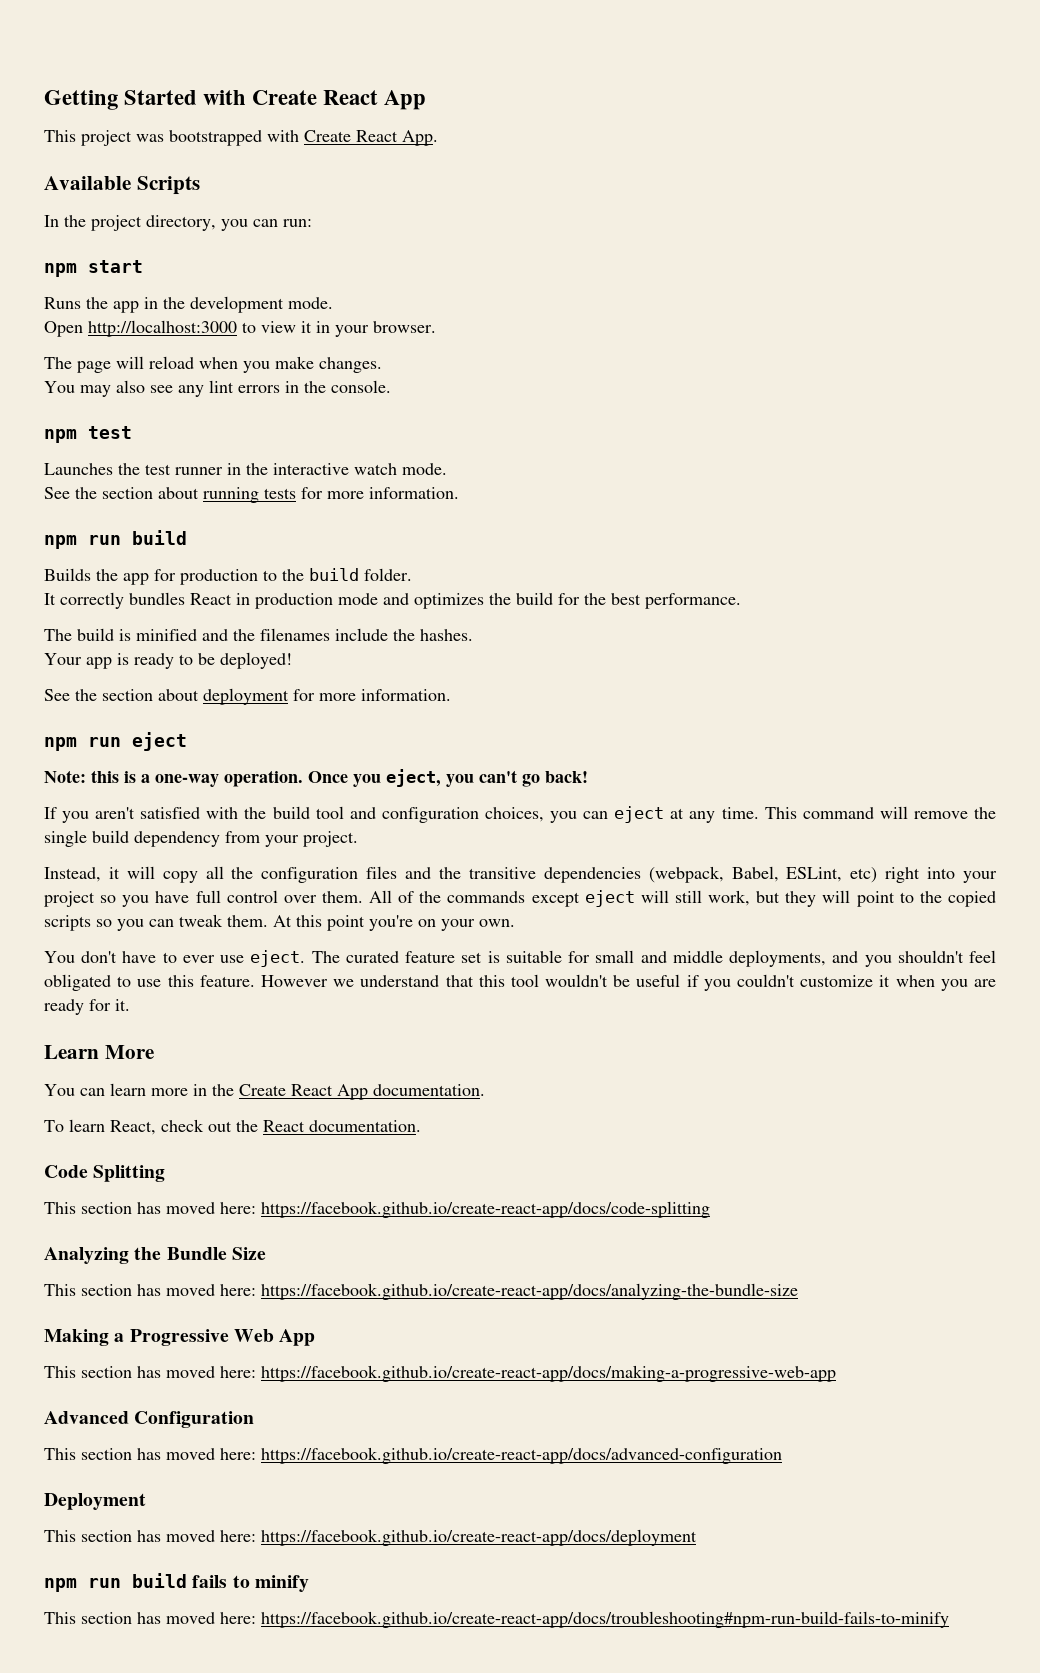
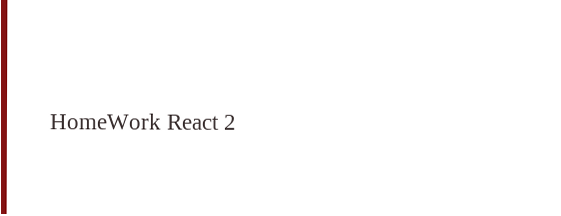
[44,90,427,110] [44,130,438,146] [44,176,200,195] [44,215,312,231] [44,260,143,277] [44,296,333,313] [44,320,436,337] [44,356,382,373] [44,380,391,397] [44,426,132,443] [44,463,447,475] [44,487,459,503] [44,530,187,549] [44,568,412,585] [44,592,741,609] [44,628,473,641] [44,652,292,669] [44,688,451,705] [44,732,187,751] [44,769,588,787] [44,806,996,823] [44,830,358,847] [44,866,998,883] [44,890,997,907] [44,914,515,931] [44,950,996,967] [44,974,996,991] [44,999,130,1015] [44,1045,154,1059] [44,1083,485,1100] [44,1119,421,1135] [44,1165,166,1182] [44,1201,710,1218] [44,1247,266,1264] [44,1283,798,1300] [44,1329,316,1346] [44,1365,836,1382] [44,1411,255,1428] [44,1447,782,1464] [44,1493,146,1510] [44,1529,697,1546] [44,1573,309,1592] [44,1611,949,1628] Getting Started with Create React App // This project was bootstrapped with Create React App. // Available Scripts // In the project directory, you can run: // npm start // Runs the app in the development mode. // Open http://localhost:3000 to view it in your browser. // The page will reload when you make changes. // You may also see any lint errors in the console. // npm test // Launches the test runner in the interactive watch mode. // See the section about running tests for more information. // npm run build // Builds the app for production to the build folder. // It correctly bundles React in production mode and optimizes the build for the best performance. // The build is minified and the filenames include the hashes. // Your app is ready to be deployed! // See the section about deployment for more information. // npm run eject // Note: this is a one-way operation. Once you eject, you can't go back! // If you aren't satisfied with the build tool and configuration choices, you can eject at any time. This command will remove the single build dependency from your project. // Instead, it will copy all the configuration files and the transitive dependencies (webpack, Babel, ESLint, etc) right into your project so you have full control over them. All of the commands except eject will still work, but they will point to the copied scripts so you can tweak them. At this point you're on your own. // You don't have to ever use eject. The curated feature set is suitable for small and middle deployments, and you shouldn't feel obligated to use this feature. However we understand that this tool wouldn't be useful if you couldn't customize it when you are ready for it. // Learn More // You can learn more in the Create React App documentation. // To learn React, check out the React documentation. // Code Splitting // This section has moved here: https://facebook.github.io/create-react-app/docs/code-splitting // Analyzing the Bundle Size // This section has moved here: https://facebook.github.io/create-react-app/docs/analyzing-the-bundle-size // Making a Progressive Web App // This section has moved here: https://facebook.github.io/create-react-app/docs/making-a-progressive-web-app // Advanced Configuration // This section has moved here: https://facebook.github.io/create-react-app/docs/advanced-configuration // Deployment // This section has moved here: https://facebook.github.io/create-react-app/docs/deployment // npm run build fails to minify // This section has moved here: https://facebook.github.io/create-react-app/docs/troubleshooting#npm-run-build-fails-to-minify -> [49,113,237,130] HomeWork React 2

